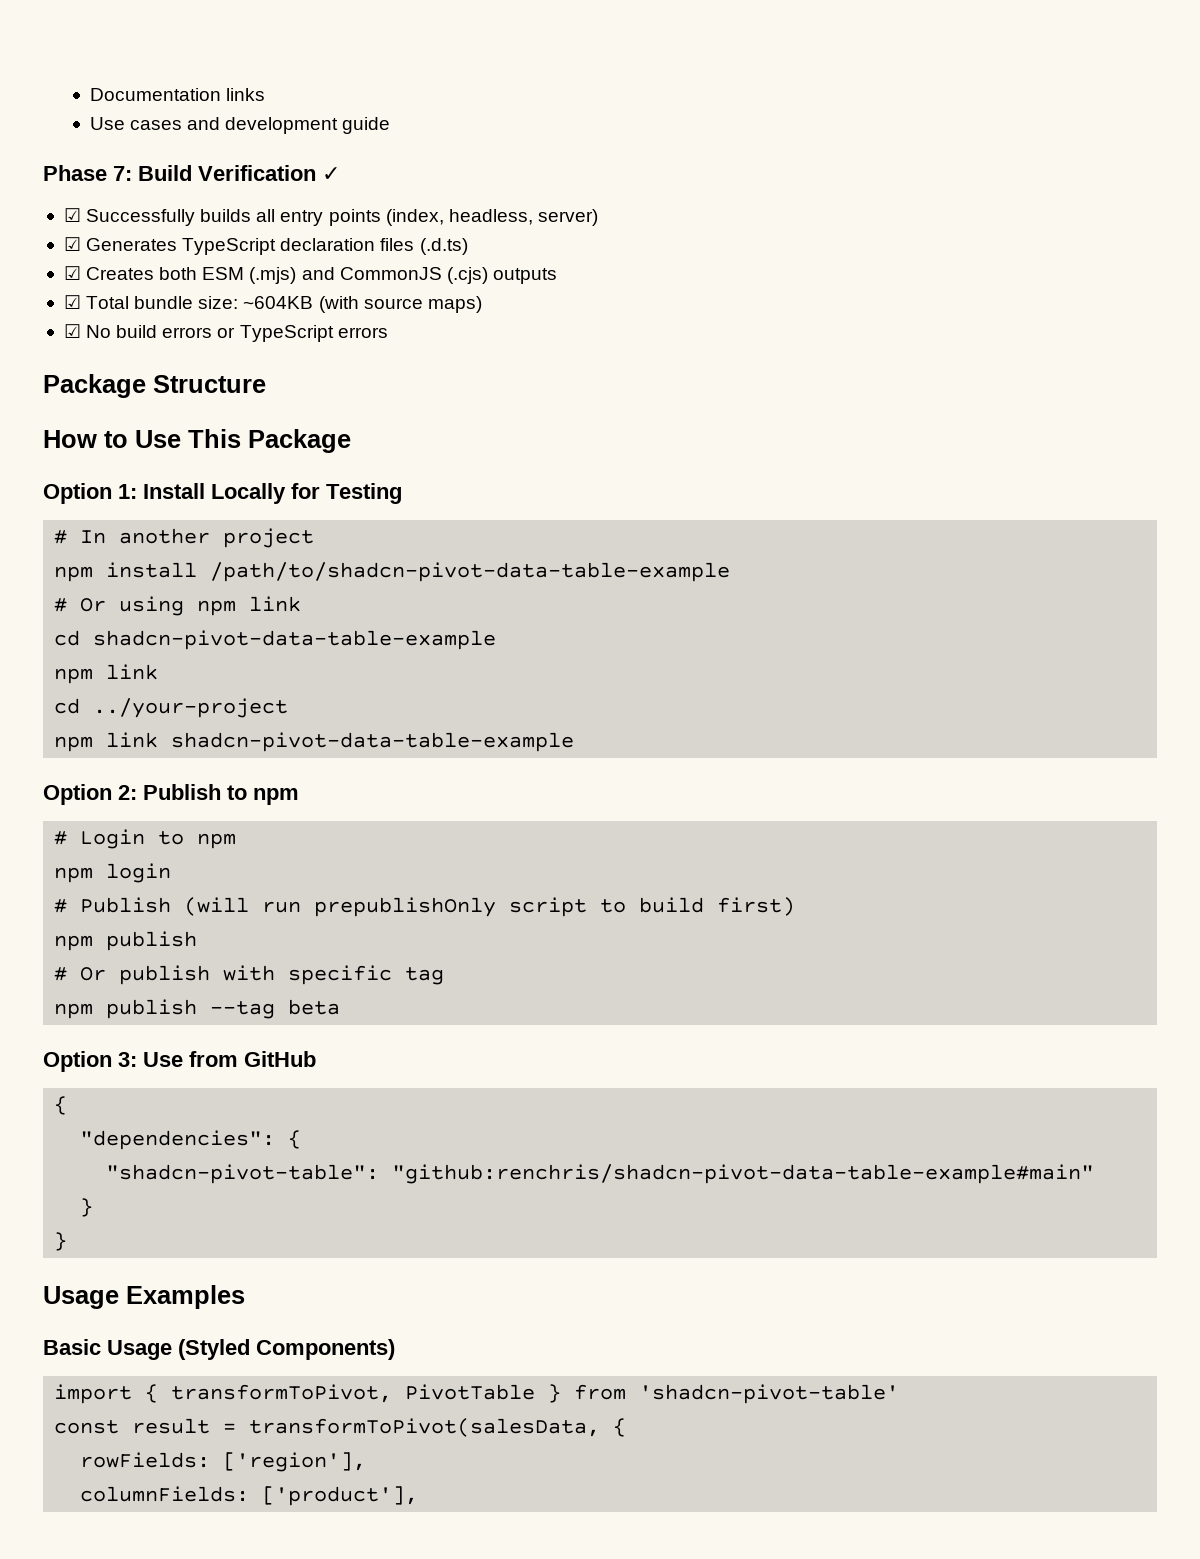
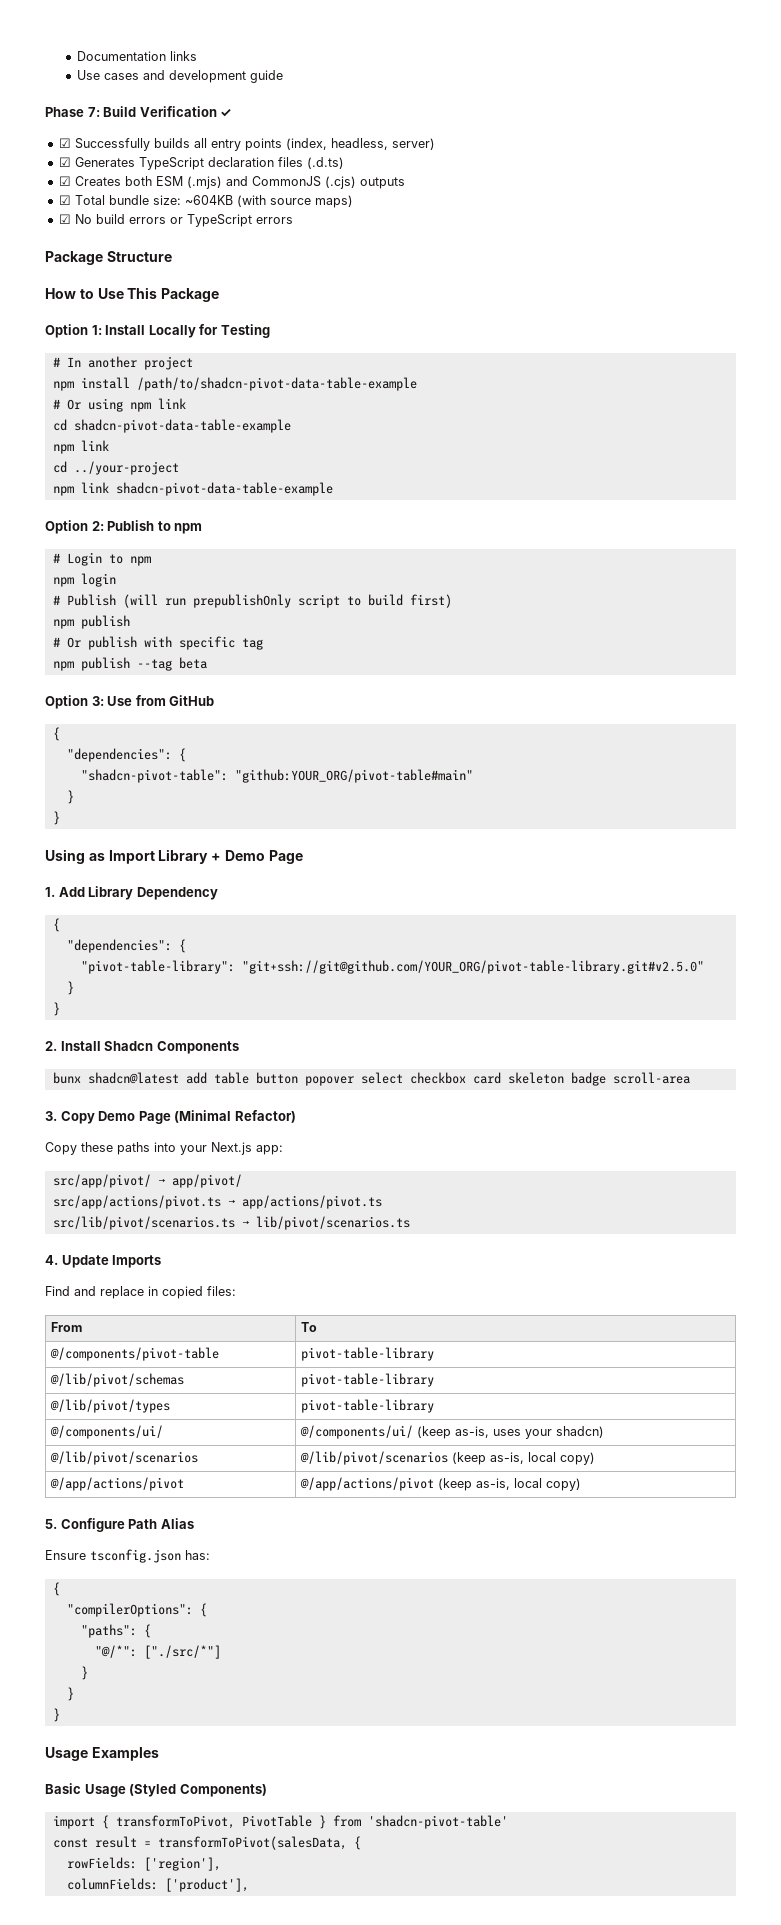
[392,1164,1095,1184] "github:renchris/shadcn-pivot-data-table-example#main" -> [234,769,473,783] [66,790,74,804] [52,811,60,825] [45,849,303,864] [45,886,218,900] [52,918,60,932] [66,939,186,953] [80,960,704,974] [66,981,74,995] [52,1002,60,1016] [45,1041,239,1054] [52,1072,690,1086] [45,1110,296,1124] [45,1142,283,1155] [52,1174,242,1188] [52,1195,382,1209] [52,1216,410,1230] [45,1255,162,1268] [45,1286,236,1299] [50,1322,82,1332] [300,1322,317,1332] [49,1347,219,1361] [300,1347,434,1361] [49,1373,184,1387] [300,1373,434,1387] [49,1399,170,1413] [300,1399,434,1413] [49,1425,163,1439] [299,1425,604,1439] [49,1451,198,1465] [299,1451,595,1465] [49,1477,184,1491] [299,1477,581,1491] [45,1518,194,1532] [45,1549,210,1563] [52,1582,60,1596] [66,1603,207,1617] [80,1624,151,1638] [94,1645,221,1659] [80,1666,88,1680] "github:YOUR_ORG/pivot-table#main" // } // } // Using as Import Library + Demo Page // 1. Add Library Dependency // { // "dependencies": { // "pivot-table-library": "git+ssh://git@github.com/YOUR_ORG/pivot-table-library.git#v2.5.0" // } // } // 2. Install Shadcn Components // bunx shadcn@latest add table button popover select checkbox card skeleton badge scroll-area // 3. Copy Demo Page (Minimal Refactor) // Copy these paths into your Next.js app: // src/app/pivot/ → app/pivot/ // src/app/actions/pivot.ts → app/actions/pivot.ts // src/lib/pivot/scenarios.ts → lib/pivot/scenarios.ts // 4. Update Imports // Find and replace in copied files: // From | To // @/components/pivot-table | pivot-table-library // @/lib/pivot/schemas | pivot-table-library // @/lib/pivot/types | pivot-table-library // @/components/ui/ | @/components/ui/ (keep as-is, uses your shadcn) // @/lib/pivot/scenarios | @/lib/pivot/scenarios (keep as-is, local copy) // @/app/actions/pivot | @/app/actions/pivot (keep as-is, local copy) // 5. Configure Path Alias // Ensure tsconfig.json has: // { // "compilerOptions": { // "paths": { // "@/*": ["./src/*"] // }

